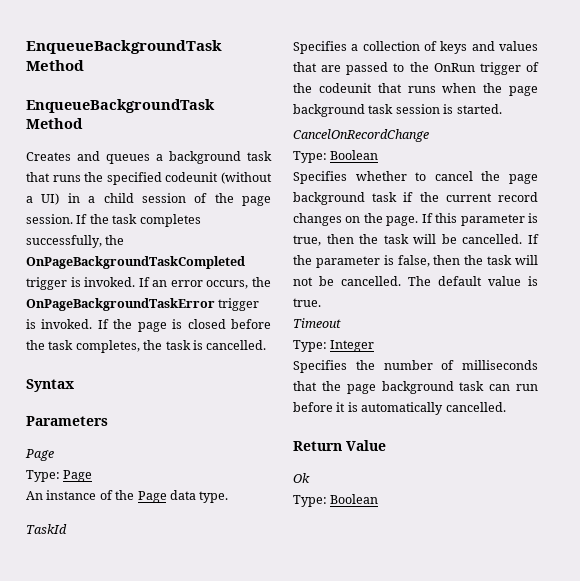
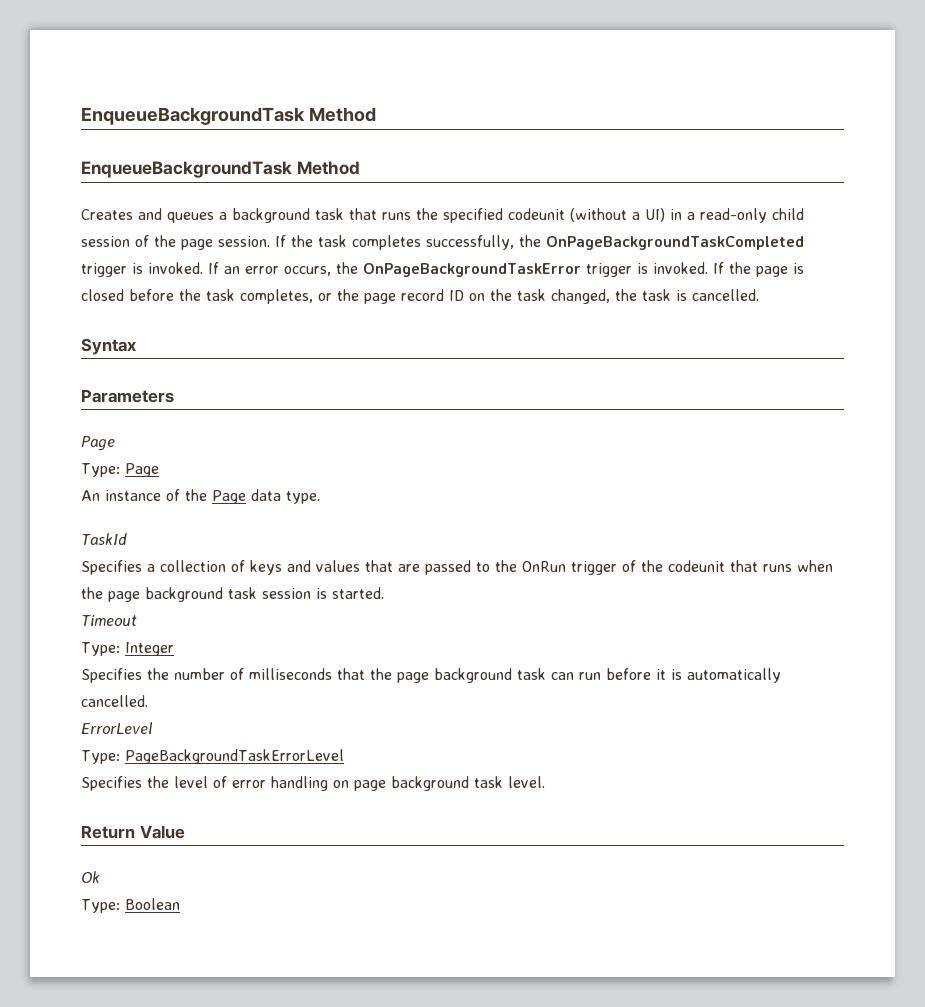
(96, 199) none -> [700,208,767,223] read-only
(140, 346) none -> [318,289,610,304] or the page record ID on the task changed,
[293,129,429,142] [293,150,379,163] [293,171,538,184] [293,192,538,205] [293,213,538,226] [293,234,539,246] [293,255,538,268] [293,276,538,286] [293,298,321,307] // CancelOnRecordChange // Type: Boolean // Specifies whether to cancel the page background task if the current record changes on the page. If this parameter is true, then the task will be cancelled. If the parameter is false, then the task will not be cancelled. The default value is true. -> (384, 593) none
(506, 407) none -> [81,722,153,734] [81,749,344,764] [81,776,545,791] // ErrorLevel // Type: PageBackgroundTaskErrorLevel // Specifies the level of error handling on page background task level.

